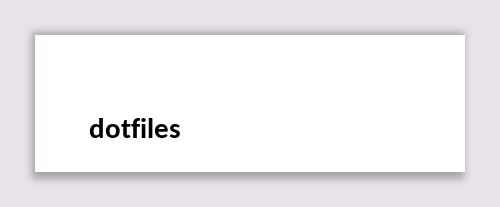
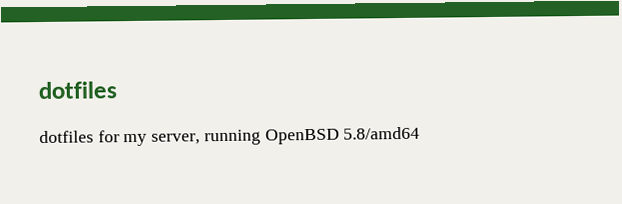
[89,118,181,138] dotfiles -> [38,81,117,100] [39,126,421,147] dotfiles // dotfiles for my server, running OpenBSD 5.8/amd64

